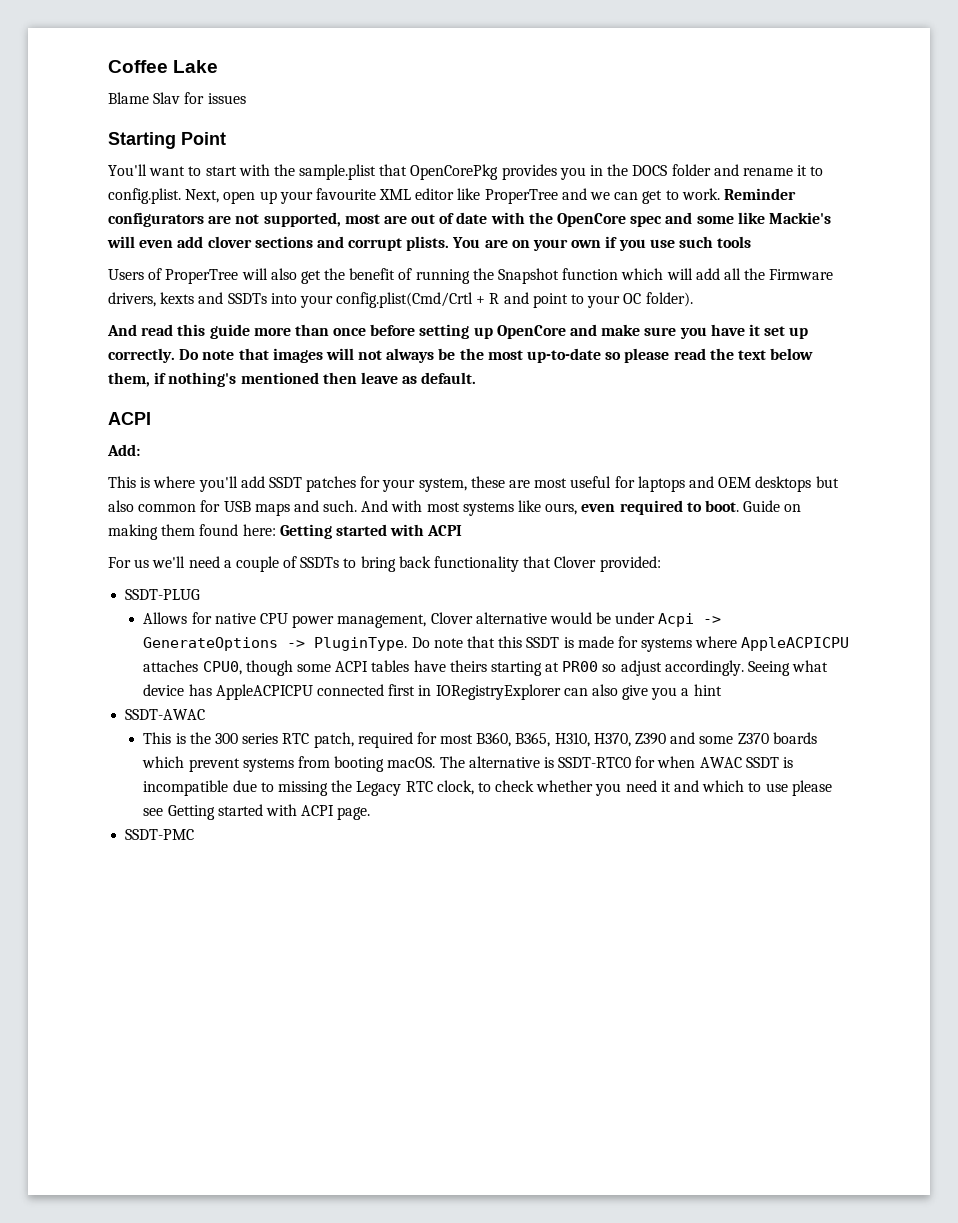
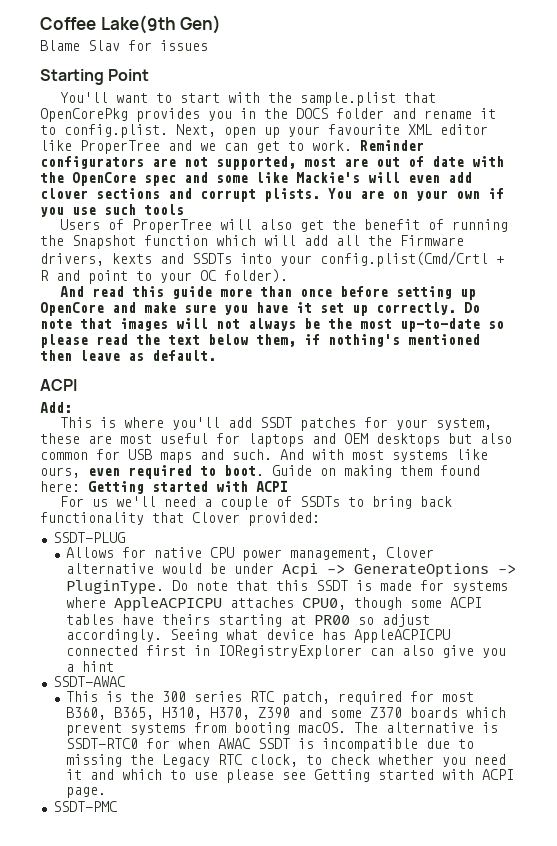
[173,60,219,73] Lake -> [100,15,222,34] Lake(9th Gen)

